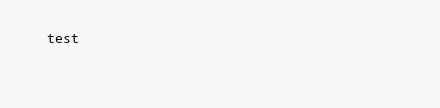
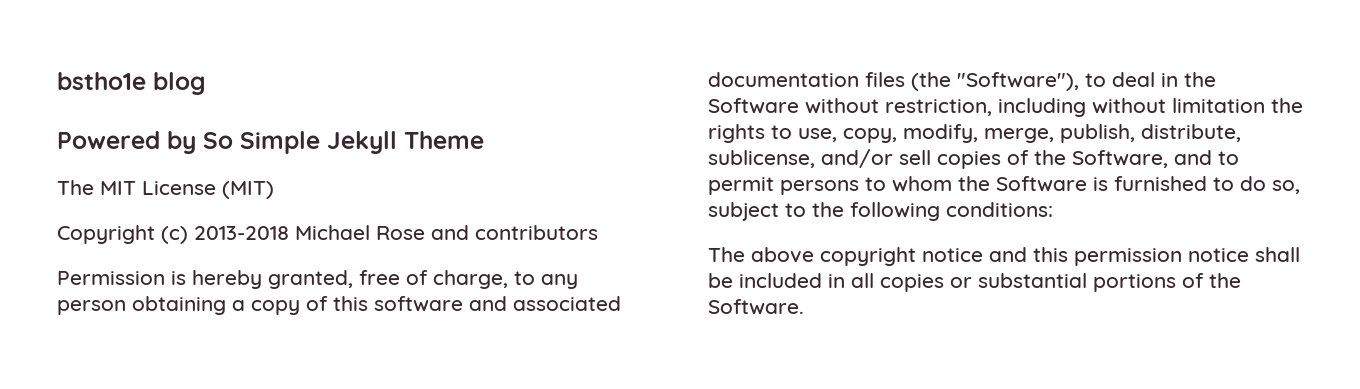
[47,34,79,43] test -> [57,72,206,95] [57,131,484,154] [57,180,274,199] [57,225,598,244] [57,270,578,289] [57,296,621,315] [708,72,1216,91] [708,98,1303,117] [708,124,1241,143] [708,149,1239,169] [708,176,1300,195] [708,202,1053,221] [708,247,1300,266] [708,273,1241,292] [708,299,804,315] bstho1e blog // Powered by So Simple Jekyll Theme // The MIT License (MIT) // Copyright (c) 2013-2018 Michael Rose and contributors // Permission is hereby granted, free of charge, to any person obtaining a copy of this software and associated documentation files (the "Software"), to deal in the Software without restriction, including without limitation the rights to use, copy, modify, merge, publish, distribute, sublicense, and/or sell copies of the Software, and to permit persons to whom the Software is furnished to do so, subject to the following conditions: // The above copyright notice and this permission notice shall be included in all copies or substantial portions of the Software.

